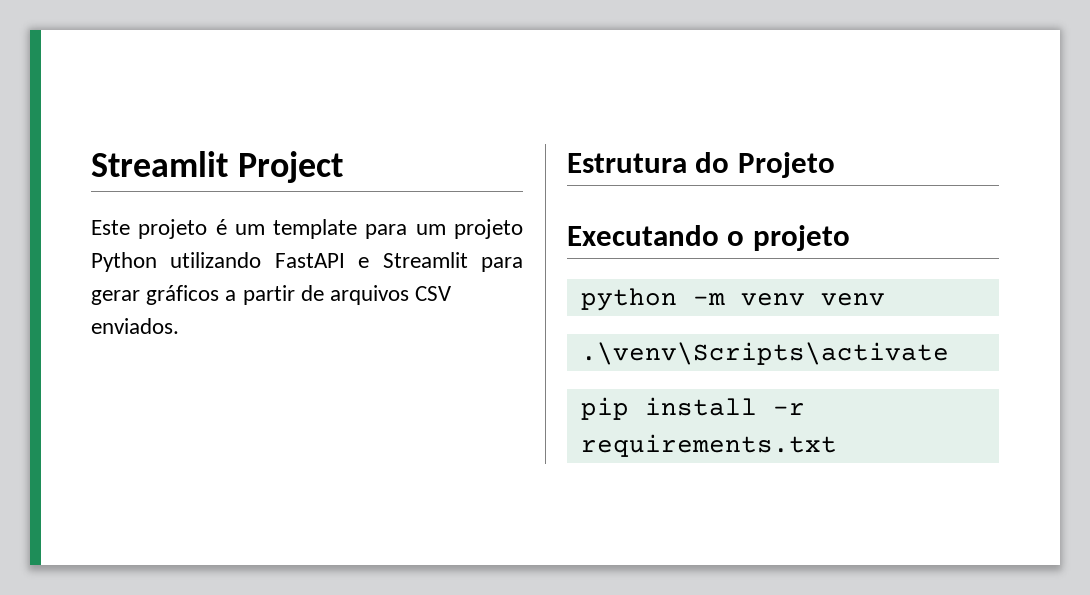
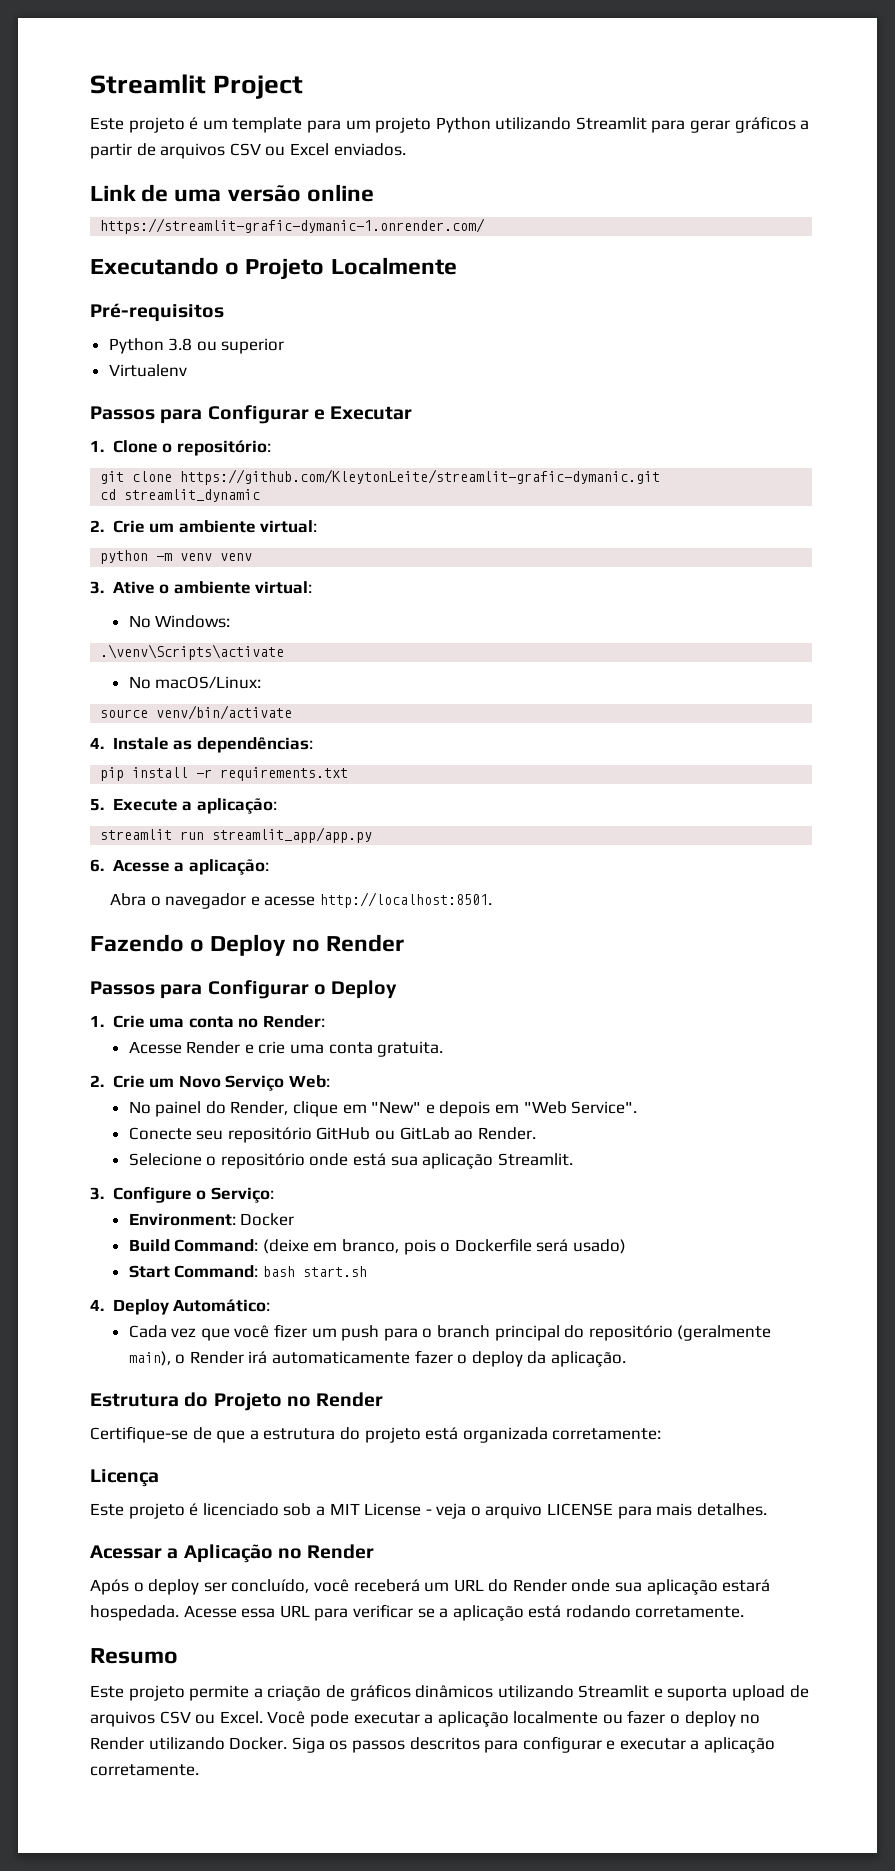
[274,253,370,268] FastAPI e -> (572, 123) none
(452, 293) none -> [265,143,329,156] ou Excel
[567,152,835,178] [567,225,850,251] [580,288,885,311] [580,342,949,365] [580,397,805,420] [580,434,837,457] Estrutura do Projeto // Executando o projeto // python -m venv venv // .\venv\Scripts\activate // pip install -r requirements.txt -> [90,184,374,202] [100,218,486,234] [90,257,457,280] [90,303,224,322] [108,338,285,354] [108,364,187,377] [90,405,413,424] [90,440,271,456] [100,469,661,485] [100,489,261,502] [90,520,318,533] [100,550,253,564] [90,581,313,594] [128,615,231,628] [100,644,285,660] [128,676,262,689] [100,705,293,720] [90,737,313,753] [100,767,349,781] [90,798,277,814] [100,827,373,843] [90,859,269,875] [109,892,492,909] [90,934,404,956] [90,980,398,999] [90,1015,325,1028] [128,1041,444,1057] [90,1075,330,1091] [128,1101,638,1117] [128,1127,536,1143] [128,1153,573,1169] [90,1186,274,1203] [128,1213,295,1226] [128,1238,626,1255] [128,1265,367,1278] [90,1299,271,1315] [128,1324,772,1341] [128,1350,626,1367] [90,1392,384,1411] [90,1426,662,1443] [90,1469,159,1487] [90,1503,767,1519] [90,1544,375,1563] [90,1579,771,1595] [90,1604,745,1621] [90,1648,178,1664] [90,1684,809,1701] [90,1710,761,1727] [90,1736,776,1753] [90,1764,199,1776] Link de uma versão online // https://streamlit-grafic-dymanic-1.onrender.com/ // Executando o Projeto Localmente // Pré-requisitos // Python 3.8 ou superior // Virtualenv // Passos para Configurar e Executar // 1. Clone o repositório: // git clone https://github.com/KleytonLeite/streamlit-grafic-dymanic.git // cd streamlit_dynamic // 2. Crie um ambiente virtual: // python -m venv venv // 3. Ative o ambiente virtual: // No Windows: // .\venv\Scripts\activate // No macOS/Linux: // source venv/bin/activate // 4. Instale as dependências: // pip install -r requirements.txt // 5. Execute a aplicação: // streamlit run streamlit_app/app.py // 6. Acesse a aplicação: // Abra o navegador e acesse http://localhost:8501. // Fazendo o Deploy no Render // Passos para Configurar o Deploy // 1. Crie uma conta no Render: // Acesse Render e crie uma conta gratuita. // 2. Crie um Novo Serviço Web: // No painel do Render, clique em "New" e depois em "Web Service". // Conecte seu repositório GitHub ou GitLab ao Render. // Selecione o repositório onde está sua aplicação Streamlit. // 3. Configure o Serviço: // Environment: Docker // Build Command: (deixe em branco, pois o Dockerfile será usado) // Start Command: bash start.sh // 4. Deploy Automático: // Cada vez que você fizer um push para o branch principal do repositório (geralmente main), o Render irá automaticamente fazer o deploy da aplicação. // Estrutura do Projeto no Render // Certifique-se de que a estrutura do projeto está organizada corretamente: // Licença // Este projeto é licenciado sob a MIT License - veja o arquivo LICENSE para mais detalhes. // Acessar a Aplicação no Render // Após o deploy ser concluído, você receberá um URL do Render onde sua aplicação estará hospedada. Acesse essa URL para verificar se a aplicação está rodando corretamente. // Resumo // Este projeto permite a criação de gráficos dinâmicos utilizando Streamlit e suporta upload de arquivos CSV ou Excel. Você pode executar a aplicação localmente ou fazer o deploy no Render utilizando Docker. Siga os passos descritos para configurar e executar a aplicação corretamente.

